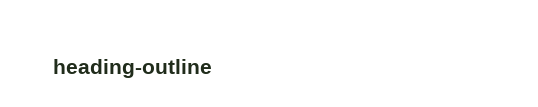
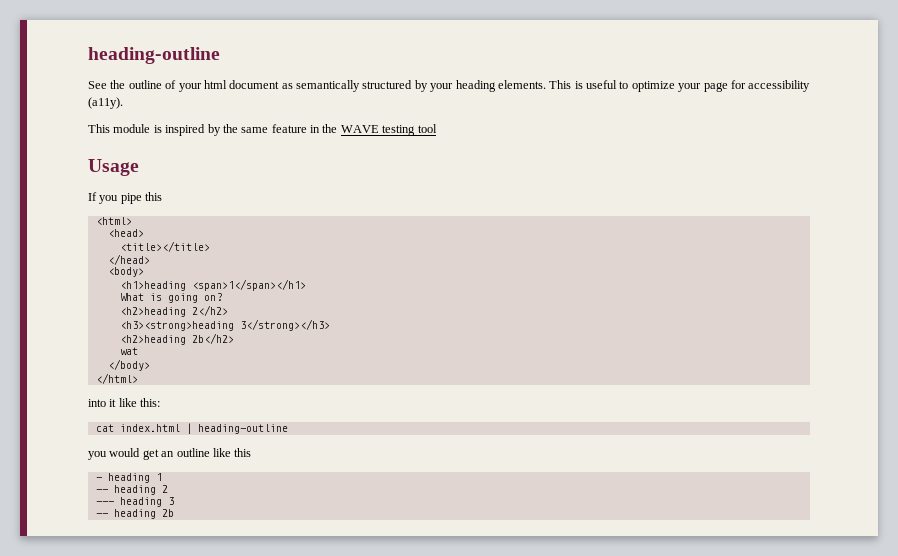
[53,59,212,78] heading-outline -> [88,47,220,64] [88,80,811,92] [88,97,123,109] [88,124,437,136] [88,159,139,176] [88,192,163,204] [95,217,132,225] [107,229,144,237] [119,241,210,252] [107,254,150,265] [107,267,144,277] [119,279,306,291] [119,293,222,303] [119,305,228,317] [119,319,330,331] [119,333,234,345] [119,347,138,355] [107,359,150,371] [95,373,138,384] [88,398,161,407] [95,423,288,434] [88,448,252,460] [95,473,162,483] [95,485,168,495] [95,497,174,507] [95,509,174,519] heading-outline // See the outline of your html document as semantically structured by your heading elements. This is useful to optimize your page for accessibility (a11y). // This module is inspired by the same feature in the WAVE testing tool // Usage // If you pipe this // <html> // <head> // <title></title> // </head> // <body> // <h1>heading <span>1</span></h1> // What is going on? // <h2>heading 2</h2> // <h3><strong>heading 3</strong></h3> // <h2>heading 2b</h2> // wat // </body> // </html> // into it like this: // cat index.html | heading-outline // you would get an outline like this // - heading 1 // -- heading 2 // --- heading 3 // -- heading 2b

